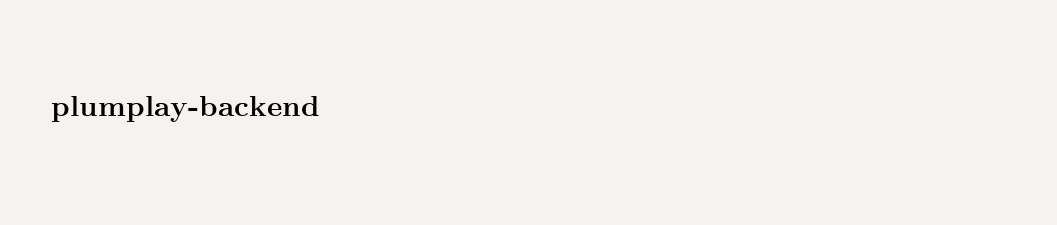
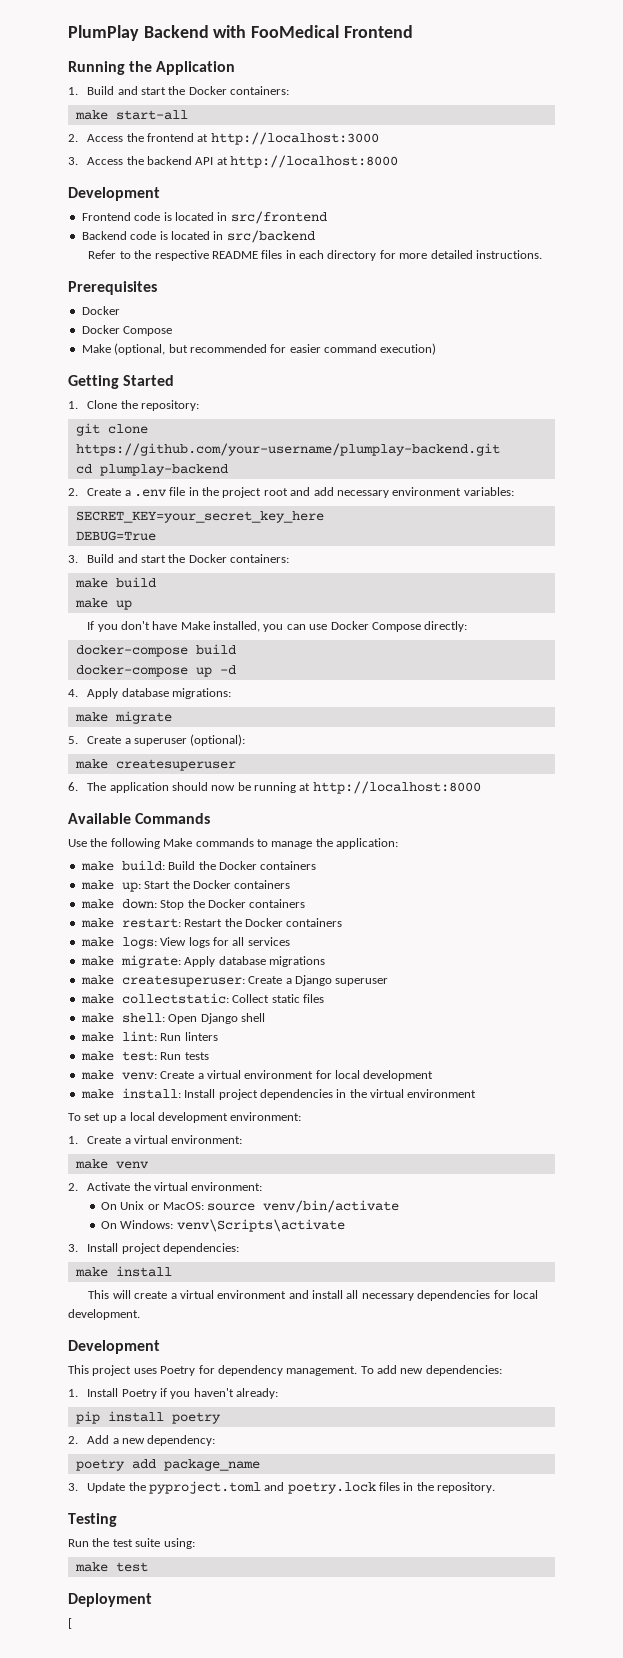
[51,96,320,122] plumplay-backend -> [68,25,413,41] [68,61,236,75] [68,86,290,95] [74,110,188,120] [68,132,379,145] [68,155,399,168] [68,187,160,201] [81,211,327,224] [81,230,315,243] [88,250,542,261] [68,281,157,295] [81,306,120,315] [81,325,173,336] [81,343,437,355] [68,375,175,389] [68,400,199,411] [75,423,148,436] [75,443,500,456] [75,464,228,476] [68,487,514,498] [75,511,324,523] [75,531,156,541] [68,554,290,563] [74,577,156,588] [74,598,132,610] [87,621,468,632] [75,644,236,657] [75,665,236,677] [68,688,231,699] [74,711,172,724] [68,734,246,746] [74,759,236,771] [68,781,481,794] [68,813,211,824] [68,838,398,849] [80,860,317,871] [80,880,291,892] [80,899,306,910] [80,918,343,928] [80,937,290,949] [80,955,325,968] [80,975,389,987] [80,993,324,1004] [80,1013,265,1024] [80,1031,218,1042] [80,1051,209,1061] [80,1070,434,1081] [80,1088,477,1100] [68,1112,302,1123] [68,1135,243,1144] [74,1159,149,1169] [68,1182,263,1191] [100,1200,400,1213] [100,1219,345,1232] [68,1243,239,1254] [74,1266,172,1277] [88,1290,538,1301] [68,1309,140,1320] [68,1340,160,1354] [68,1365,502,1376] [68,1388,279,1399] [75,1411,221,1424] [68,1435,216,1446] [75,1459,260,1471] [68,1481,496,1494] [68,1513,117,1527] [68,1538,195,1549] [74,1562,148,1572] [68,1593,152,1607] [68,1618,72,1629] PlumPlay Backend with FooMedical Frontend // Running the Application // 1. Build and start the Docker containers: // make start-all // 2. Access the frontend at http://localhost:3000 // 3. Access the backend API at http://localhost:8000 // Development // Frontend code is located in src/frontend // Backend code is located in src/backend // Refer to the respective README files in each directory for more detailed instructions. // Prerequisites // Docker // Docker Compose // Make (optional, but recommended for easier command execution) // Getting Started // 1. Clone the repository: // git clone https://github.com/your-username/plumplay-backend.git // cd plumplay-backend // 2. Create a .env file in the project root and add necessary environment variables: // SECRET_KEY=your_secret_key_here // DEBUG=True // 3. Build and start the Docker containers: // make build // make up // If you don't have Make installed, you can use Docker Compose directly: // docker-compose build // docker-compose up -d // 4. Apply database migrations: // make migrate // 5. Create a superuser (optional): // make createsuperuser // 6. The application should now be running at http://localhost:8000 // Available Commands // Use the following Make commands to manage the application: // make build: Build the Docker containers // make up: Start the Docker containers // make down: Stop the Docker containers // make restart: Restart the Docker containers // make logs: View logs for all services // make migrate: Apply database migrations // make createsuperuser: Create a Django superuser // make collectstatic: Collect static files // make shell: Open Django shell // make lint: Run linters // make test: Run tests // make venv: Create a virtual environment for local development // make install: Install project dependencies in the virtual environment // To set up a local development environment: // 1. Create a virtual environment: // make venv // 2. Activate the virtual environment: // On Unix or MacOS: source venv/bin/activate // On Windows: venv\Scripts\activate // 3. Install project dependencies: // make install // This will create a virtual environment and install all necessary dependencies for local development. // Development // This project uses Poetry for dependency management. To add new dependencies: // 1. Install Poetry if you haven't already: // pip install poetry // 2. Add a new dependency: // poetry add package_name // 3. Update the pyproject.toml and poetry.lock files in the repository. // Testing // Run the test suite using: // make test // Deployment // [

